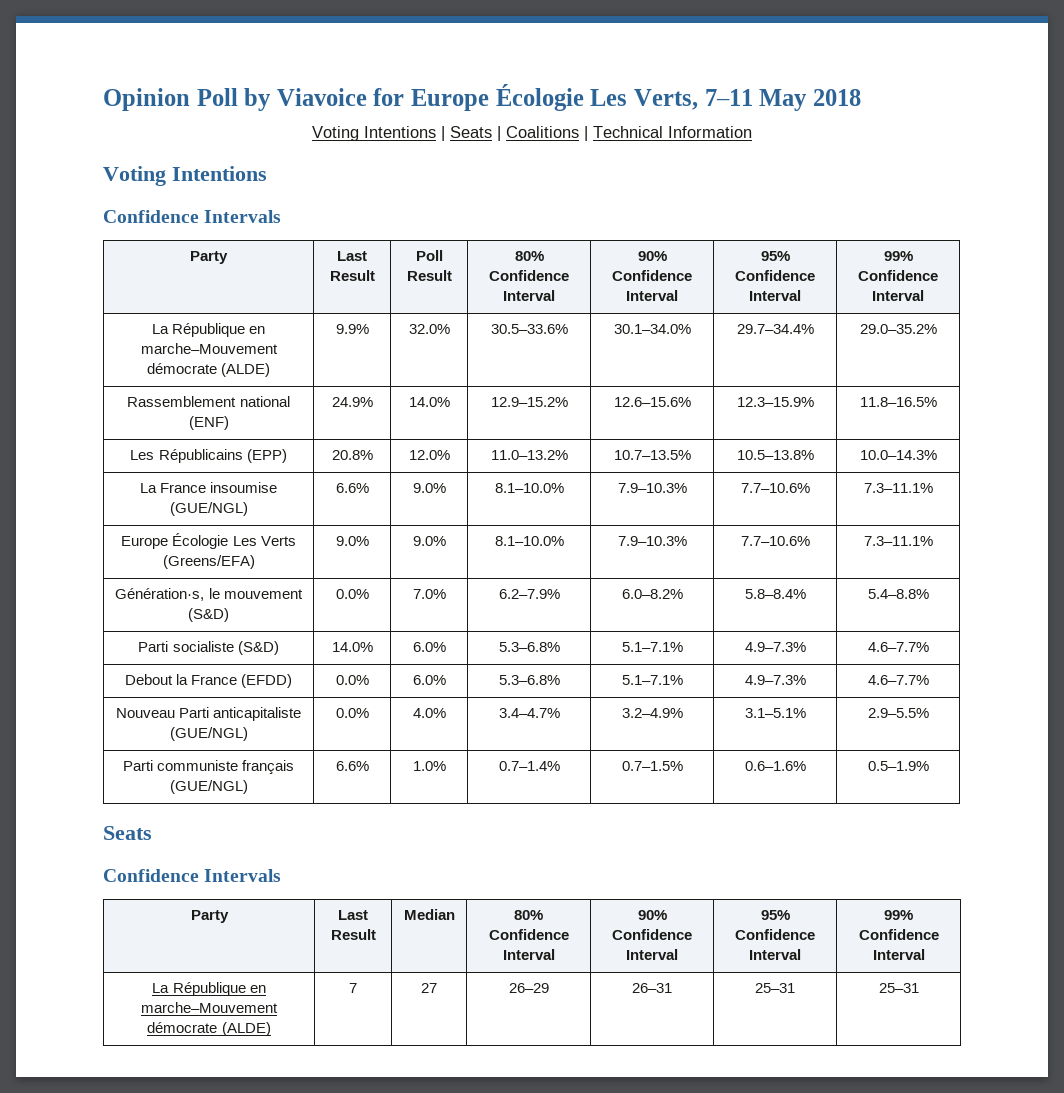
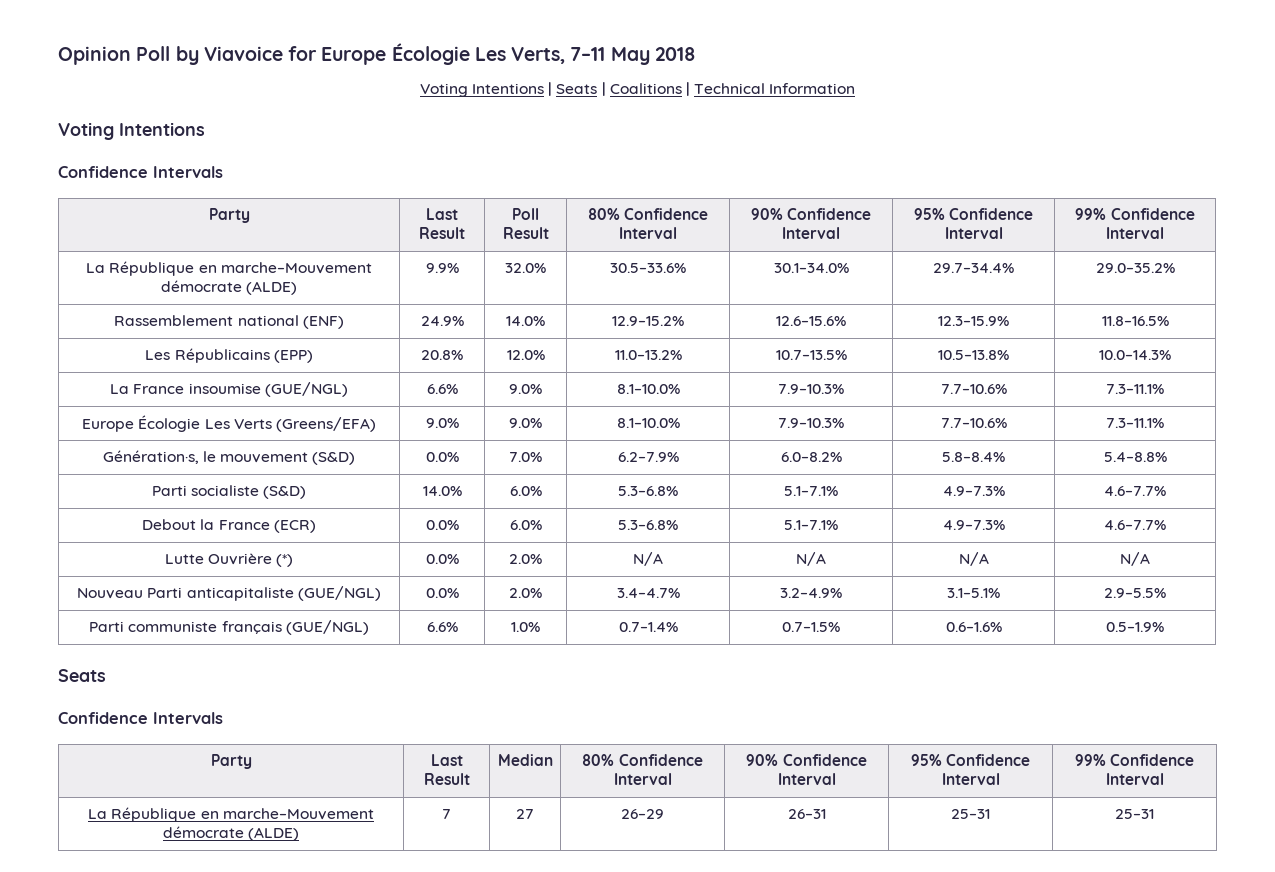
[241,674,293,688] (EFDD) -> [273,520,316,533] (ECR)
(929, 680) none -> [164,553,294,567] [425,554,459,564] [509,554,542,564] [633,552,663,566] [796,552,826,566] [958,552,989,566] [1120,552,1150,566] // Lutte Ouvrière (*) | 0.0% | 2.0% | N/A | N/A | N/A | N/A
[412,708,446,718] 4.0% -> [509,588,542,598] 2.0%

